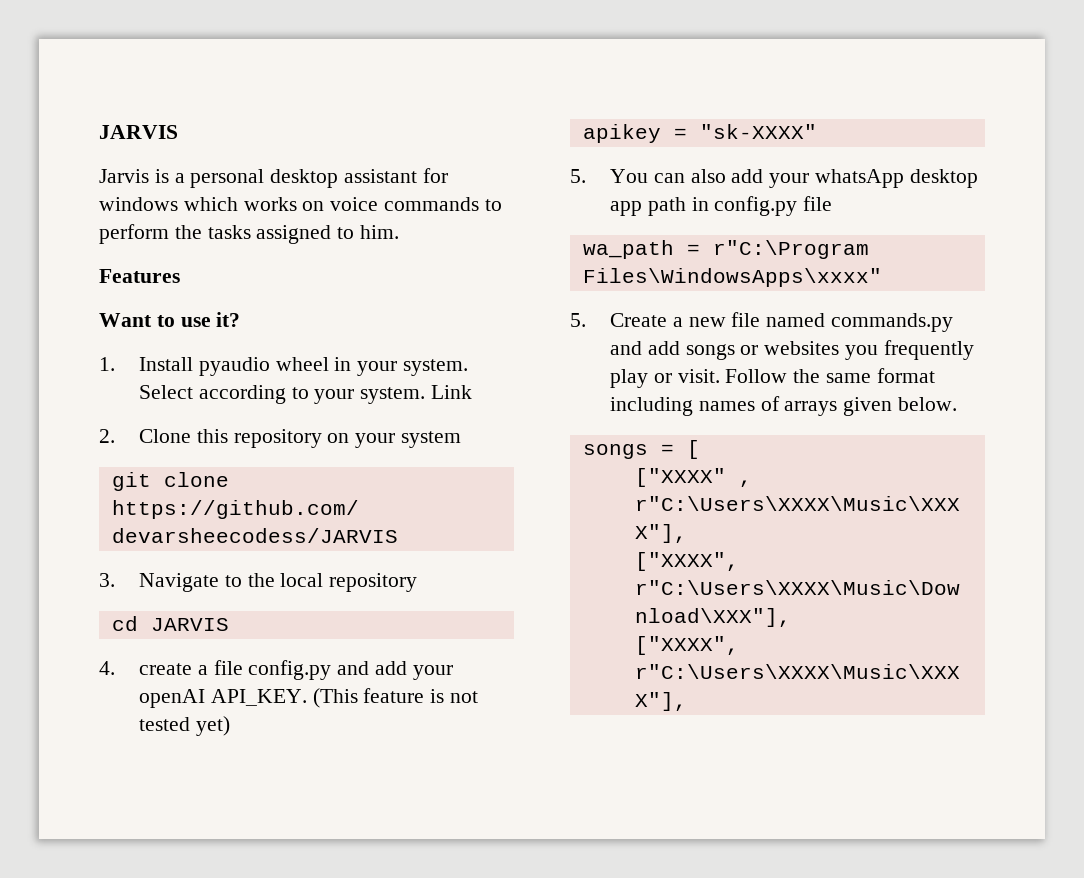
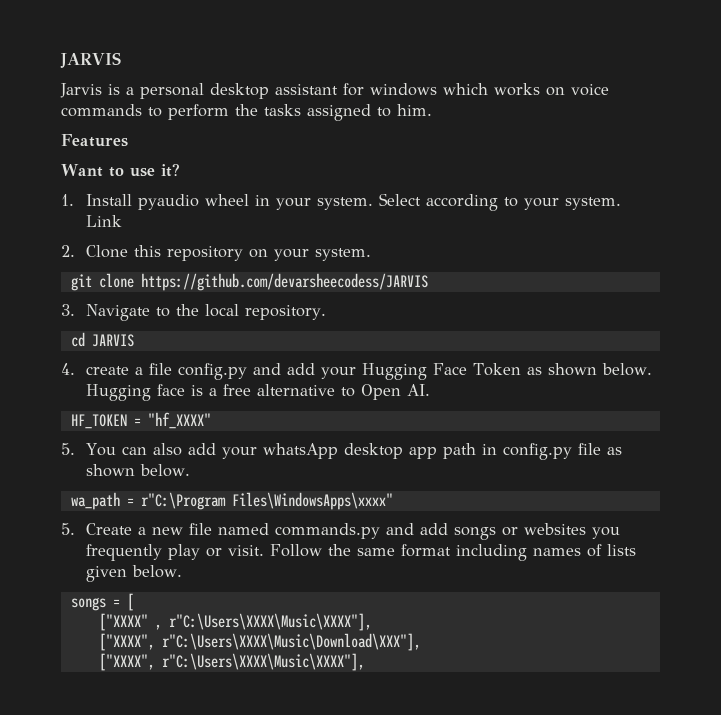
[401,431,462,448] system -> [315,248,372,261] system.
[329,573,418,592] repository -> [245,305,327,320] repository.
[139,688,479,708] [139,716,230,736] [582,124,817,143] openAI API_KEY. (This feature is not tested yet) // apikey = "sk-XXXX" -> [362,363,653,380] [86,384,431,401] [70,412,211,429] Hugging Face Token as shown below. Hugging face is a free alternative to Open AI. // HF_TOKEN = "hf_XXXX"
(833, 203) none -> [607,447,623,455] [86,464,191,477] as shown below.
[784,401,838,416] arrays -> [607,544,637,556] lists

